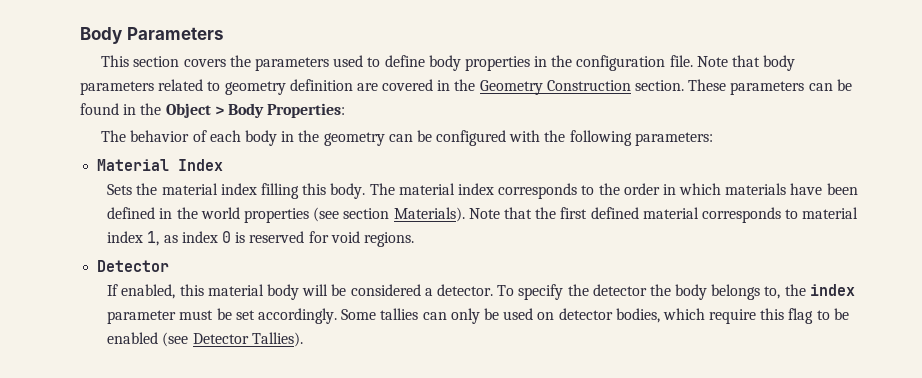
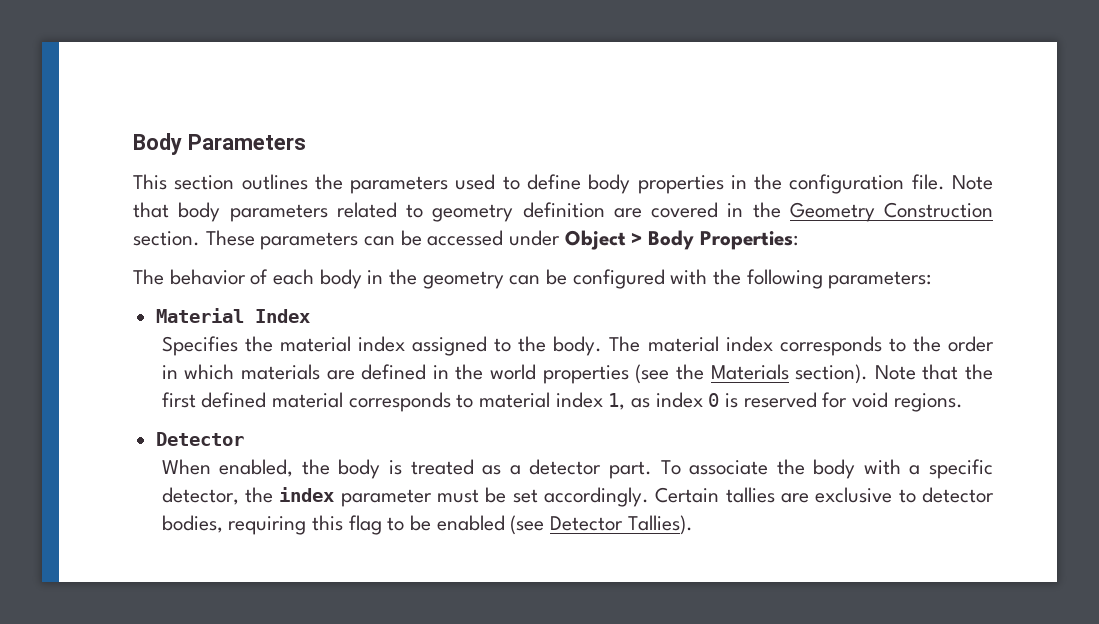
[183,59,226,67] covers -> [241,174,308,190] outlines
[80,103,162,115] found in the -> [427,230,561,246] accessed under
[107,184,133,195] Sets -> [161,336,238,356] Specifies
[261,183,327,199] filling this -> [412,336,547,356] assigned to the
[790,183,858,195] have been -> [326,370,355,380] are
[343,207,465,222] section Materials). -> [675,364,869,384] the Materials section).
[107,284,781,300] If enabled, this material body will be considered a detector. To specify the detector the body belongs to, -> [161,459,993,479] [161,487,239,505] When enabled, the body is treated as a detector part. To associate the body with a specific detector,
[341,308,757,324] Some tallies can only be used on detector bodies, which require -> [655,487,994,503] [161,515,307,535] Certain tallies are exclusive to detector bodies, requiring

